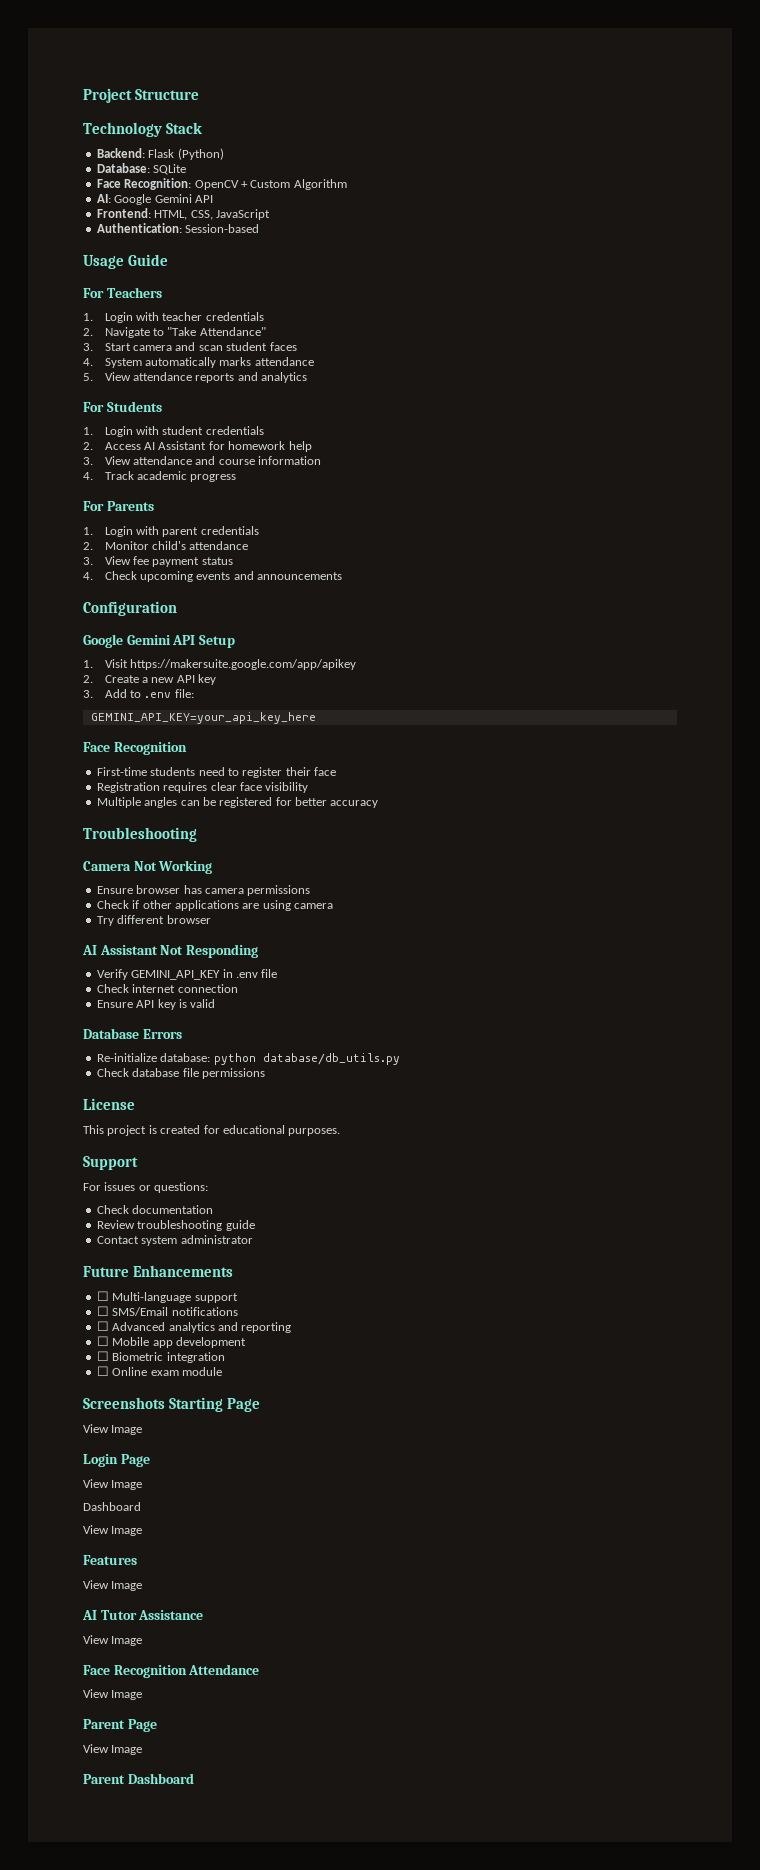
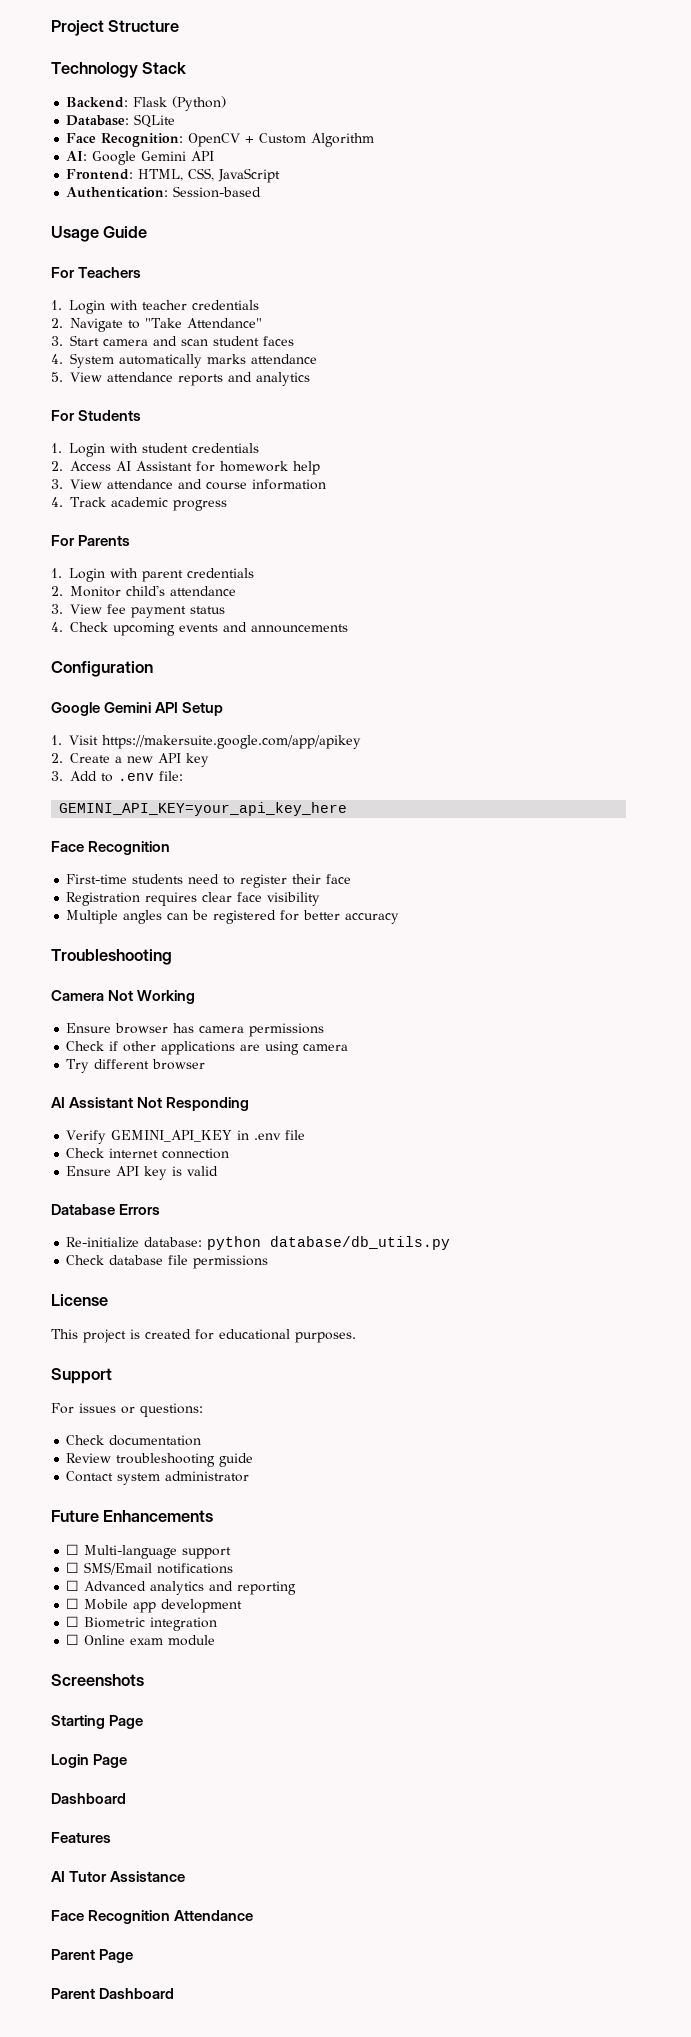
(165, 1403) none -> (144, 1680) //
[83,1424,143,1435] // View Image -> (144, 1722) none
[83,1479,143,1490] [83,1502,141,1511] [83,1525,143,1536] // View Image // Dashboard // View Image -> [51,1793,126,1804] // Dashboard
[83,1580,143,1591] // View Image -> (111, 1837) none
[83,1635,143,1646] // View Image -> (186, 1876) none
[83,1689,143,1700] // View Image -> (254, 1915) none
[83,1744,143,1755] // View Image -> (134, 1956) none

